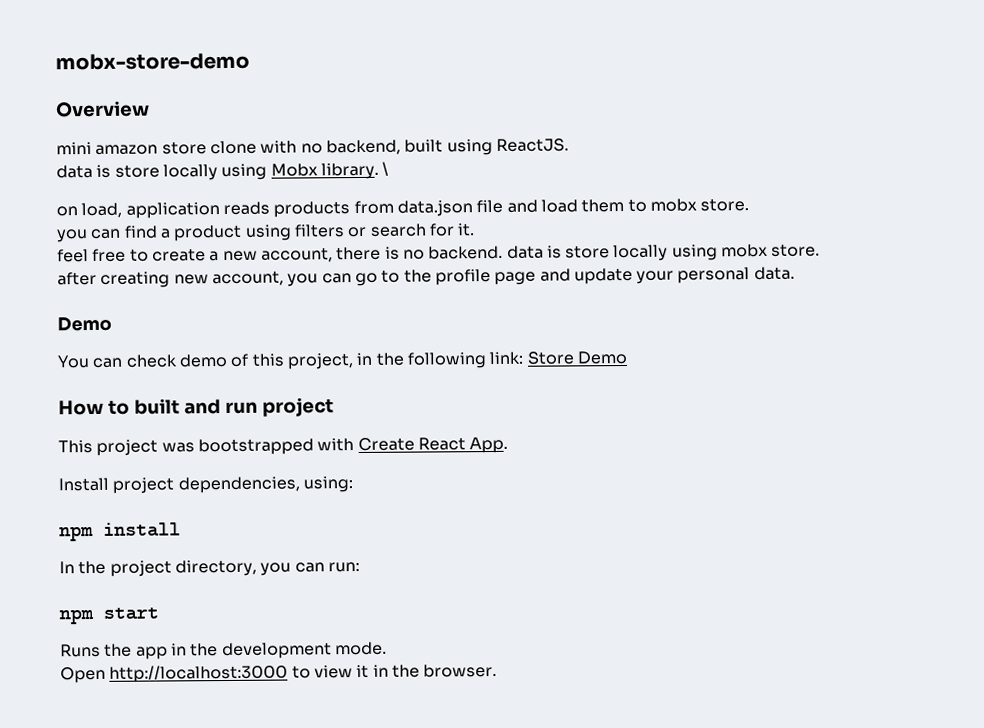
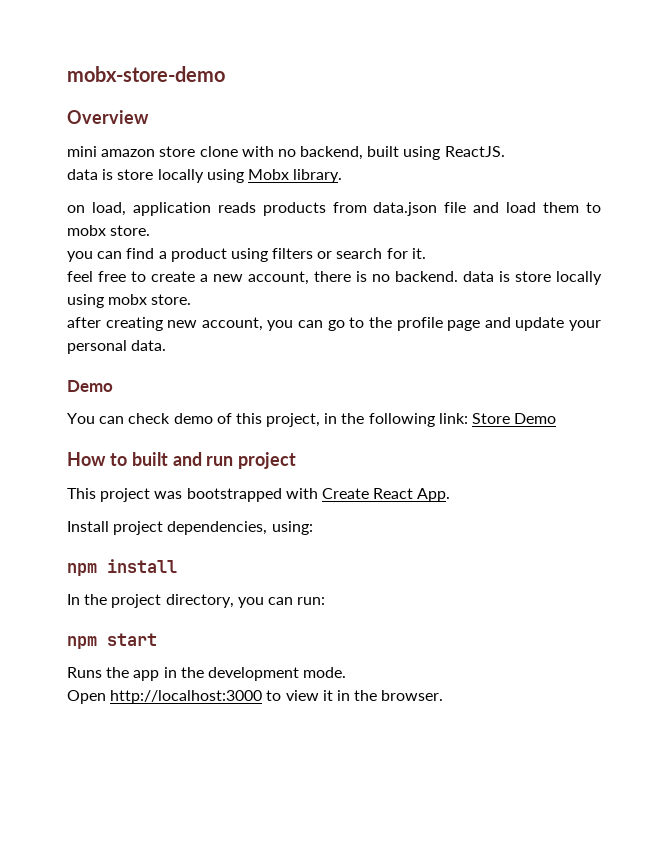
[382,161,390,176] \ -> (343, 176) none

